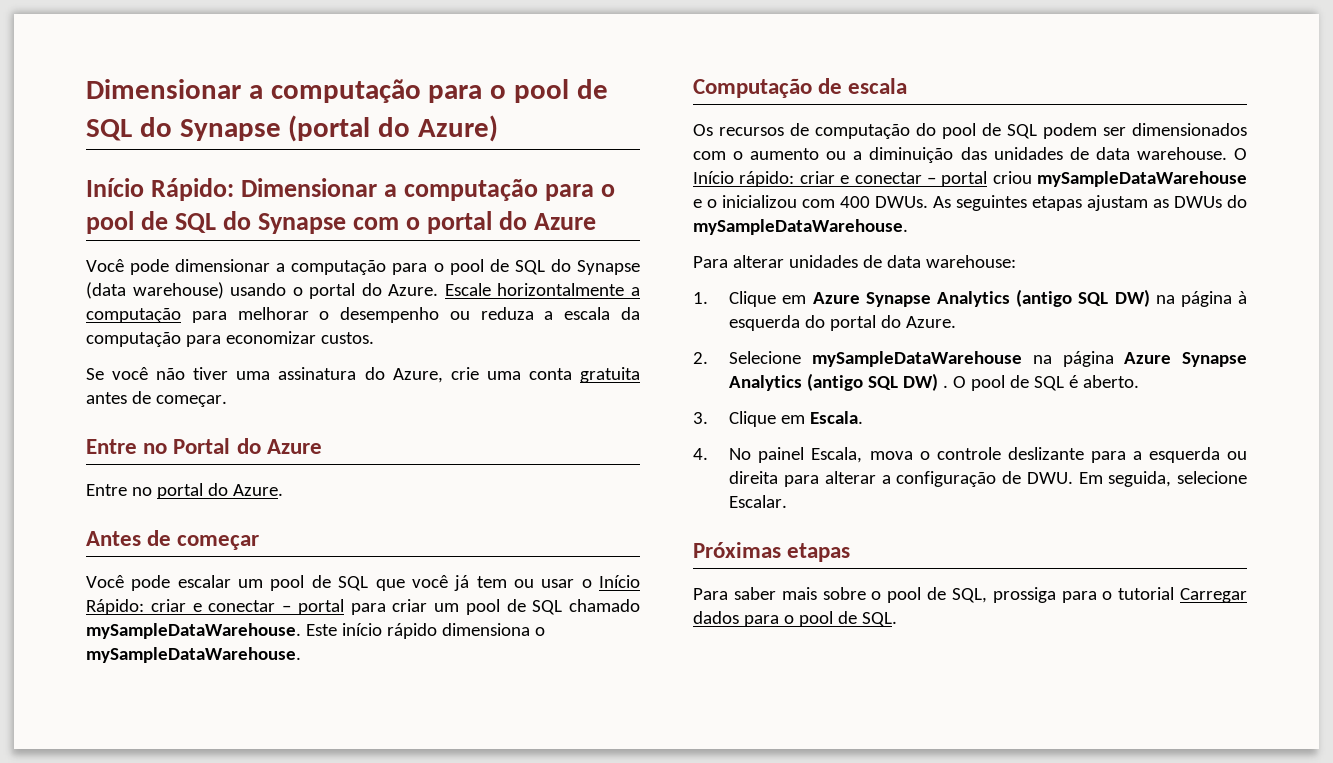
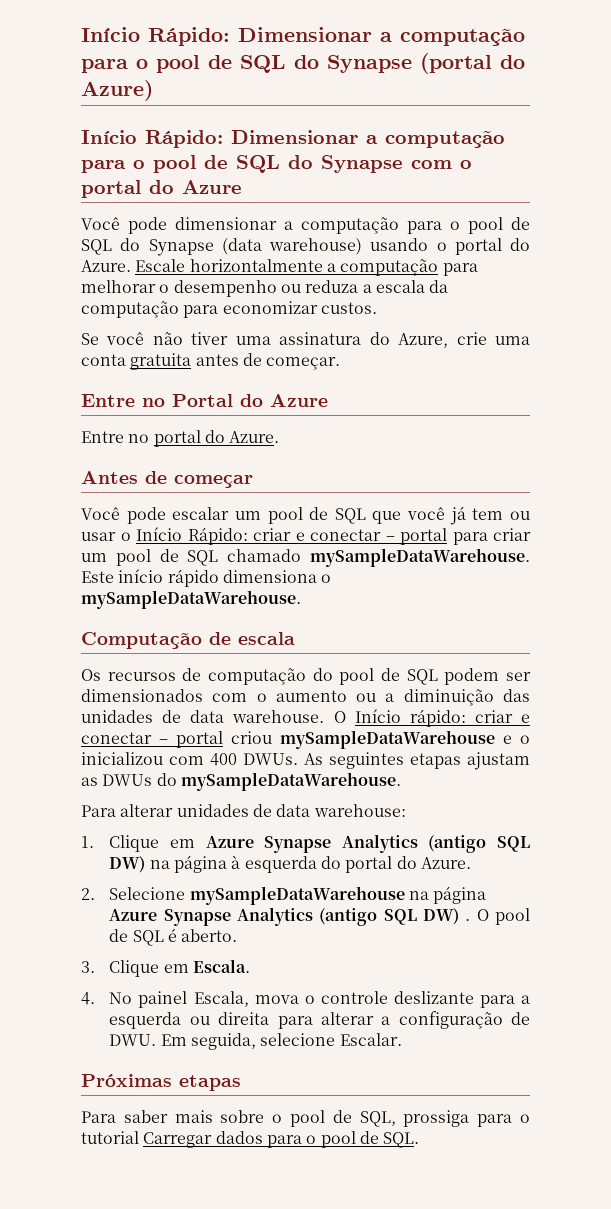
(86, 89) none -> [81,27,230,46] Início Rápido:

